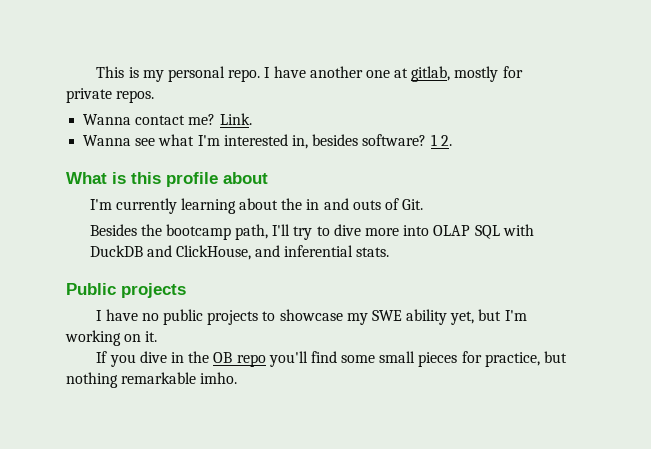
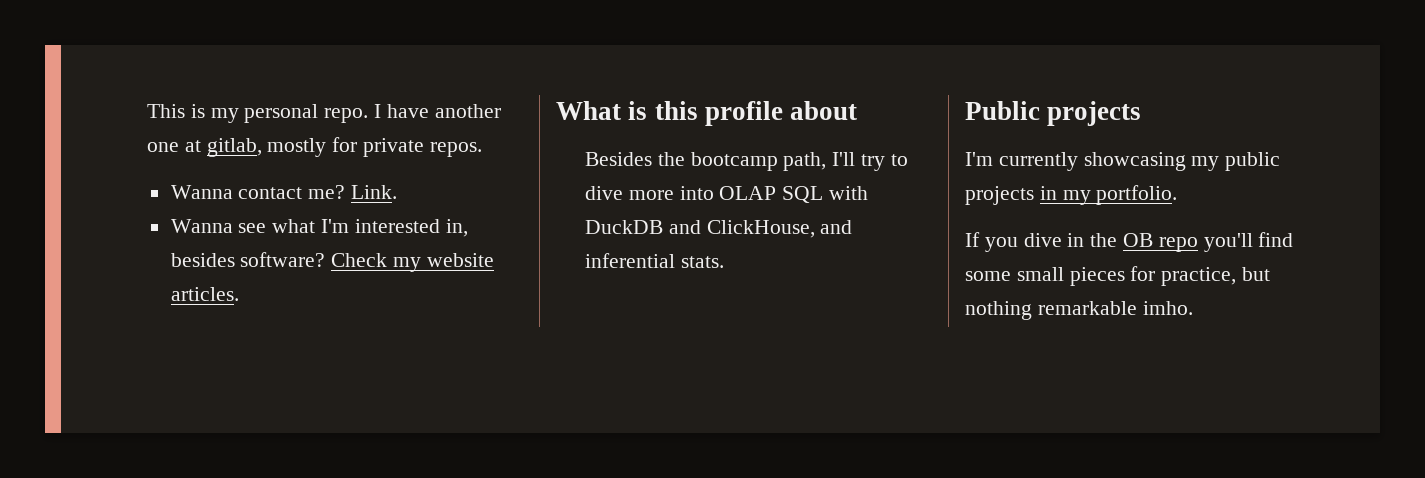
[430,134,452,146] 1 2. -> [331,253,494,272] [170,287,239,301] Check my website articles.
[89,198,424,214] // I'm currently learning about the in and outs of Git. -> (858, 110) none
[96,309,527,325] [65,330,158,346] I have no public projects to showcase my SWE ability yet, but I'm working on it. -> [965,152,1281,171] [965,185,1178,205] I'm currently showcasing my public projects in my portfolio.

